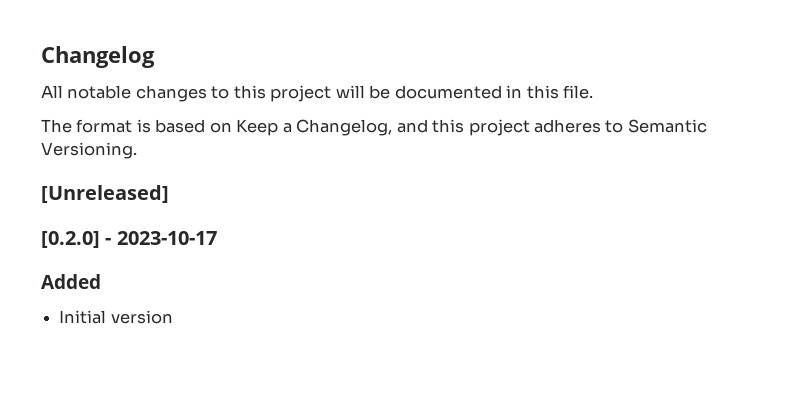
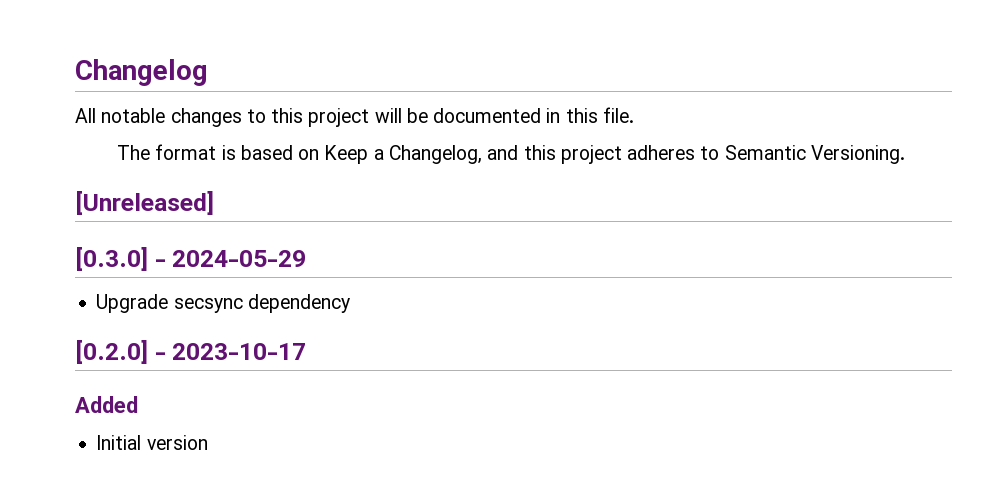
(169, 194) none -> [75,247,307,271] [96,294,350,313] // [0.3.0] - 2024-05-29 // Upgrade secsync dependency

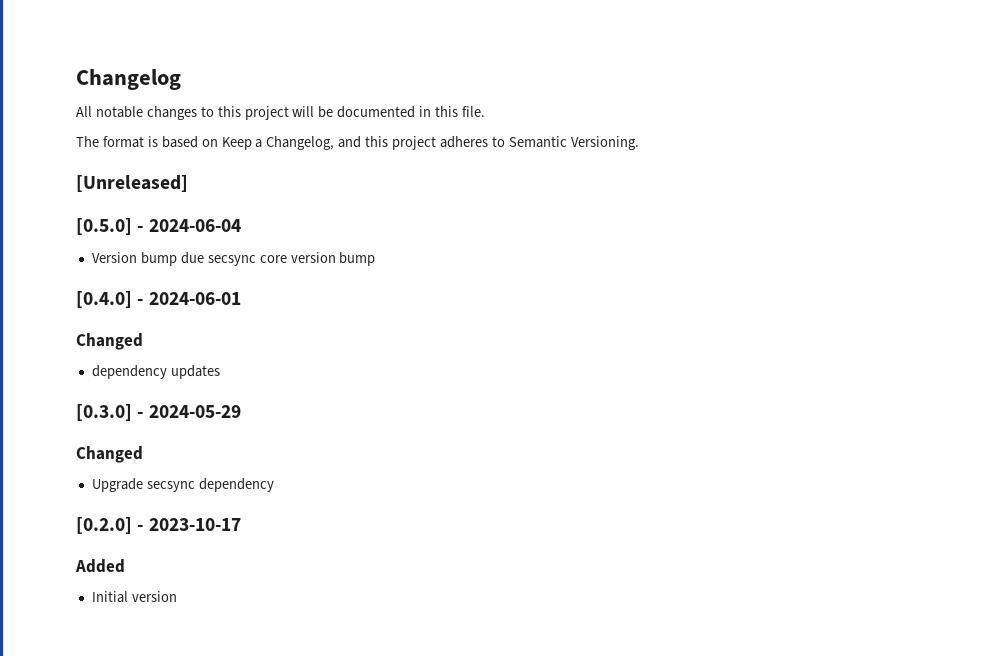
(214, 203) none -> [76,218,241,235] [91,252,376,266] [76,291,241,308] [76,333,143,350] [91,365,220,379] // [0.5.0] - 2024-06-04 // Version bump due secsync core version bump // [0.4.0] - 2024-06-01 // Changed // dependency updates
(307, 258) none -> [76,446,143,463] // Changed

